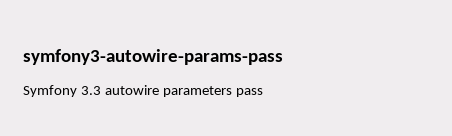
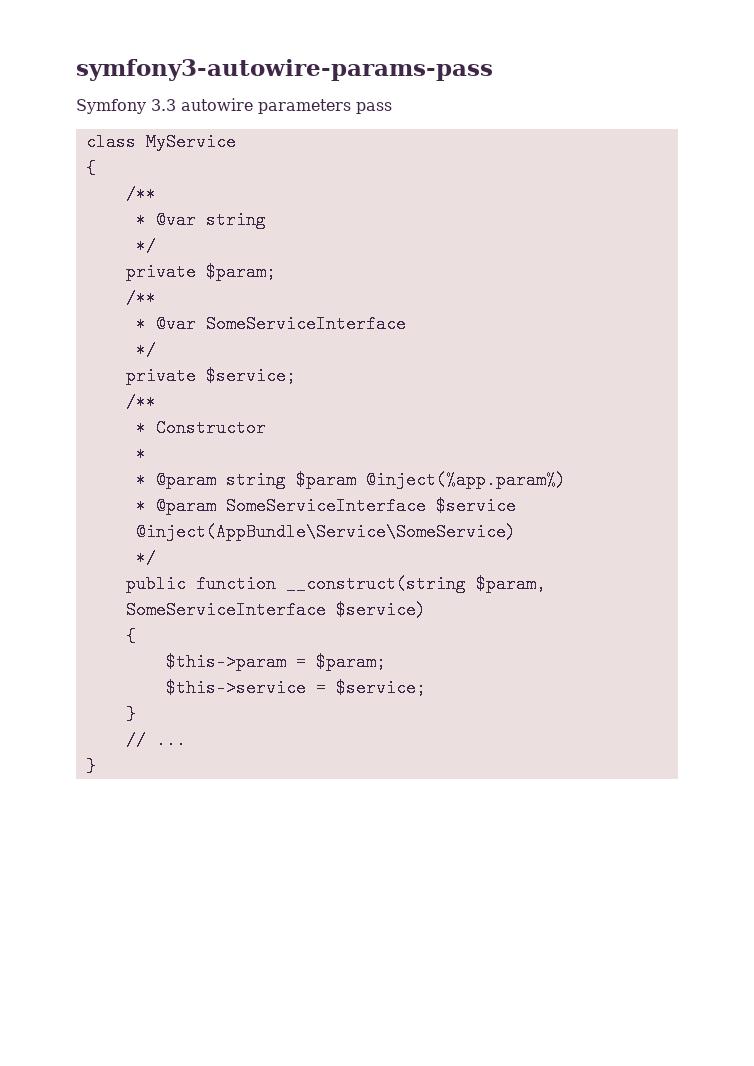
(263, 92) none -> [85,133,236,151] [85,159,96,177] [125,185,156,203] [135,211,266,229] [135,237,156,255] [125,263,276,281] [125,289,156,307] [135,315,406,333] [135,341,156,359] [125,367,296,385] [125,393,156,411] [135,419,266,437] [135,445,146,463] [135,471,566,489] [135,497,516,515] [135,523,516,541] [135,549,156,567] [125,575,546,593] [125,601,426,619] [125,627,136,645] [165,653,386,671] [165,679,426,697] [125,705,136,723] [125,731,186,749] [85,757,96,775] // class MyService // { // /** // * @var string // */ // private $param; // /** // * @var SomeServiceInterface // */ // private $service; // /** // * Constructor // * // * @param string $param @inject(%app.param%) // * @param SomeServiceInterface $service @inject(AppBundle\Service\SomeService) // */ // public function __construct(string $param, SomeServiceInterface $service) // { // $this->param = $param; // $this->service = $service; // } // // ... // }

